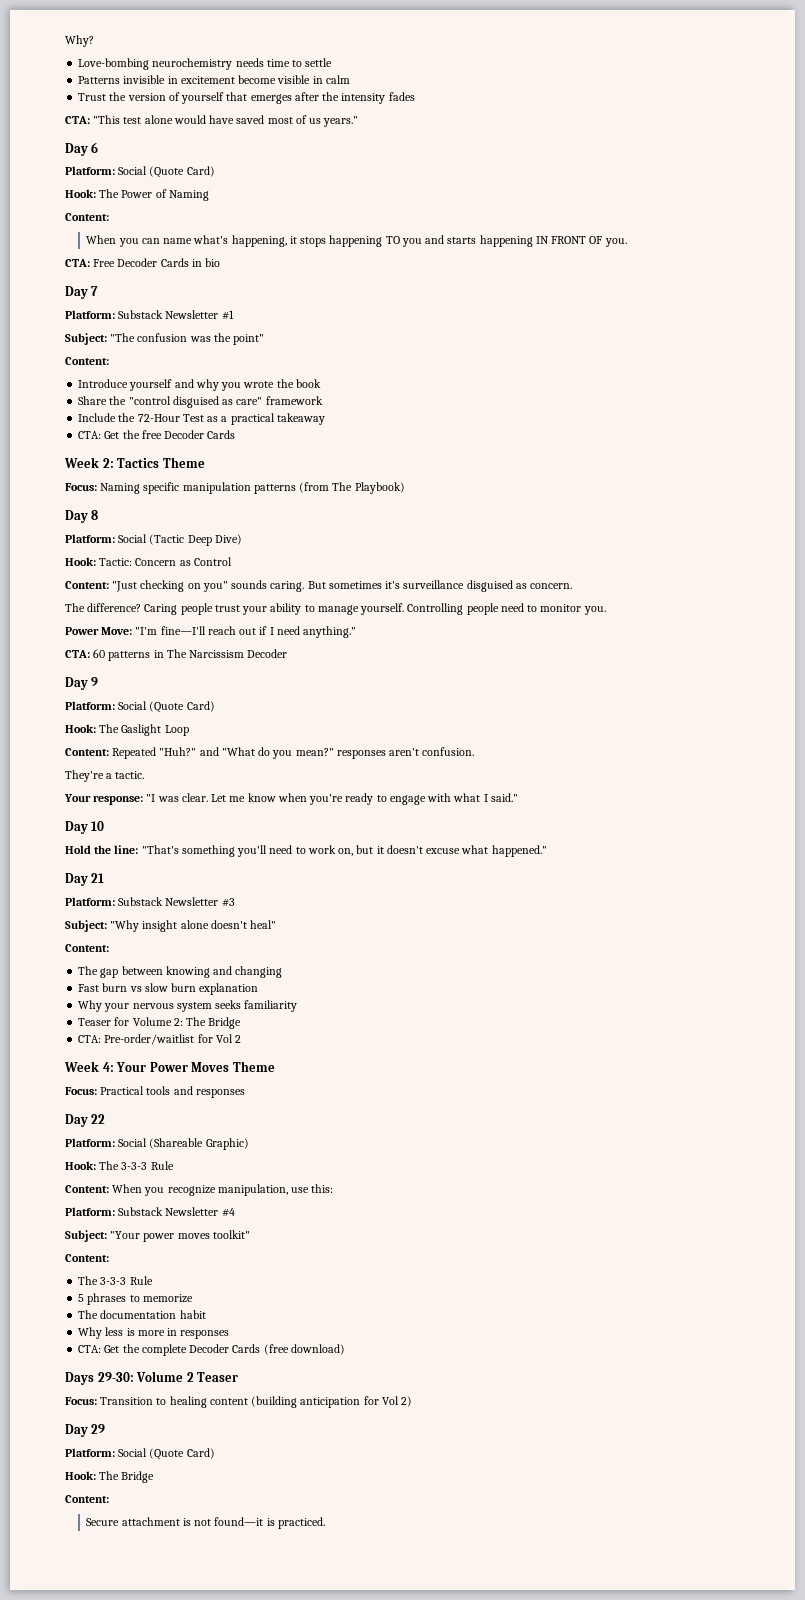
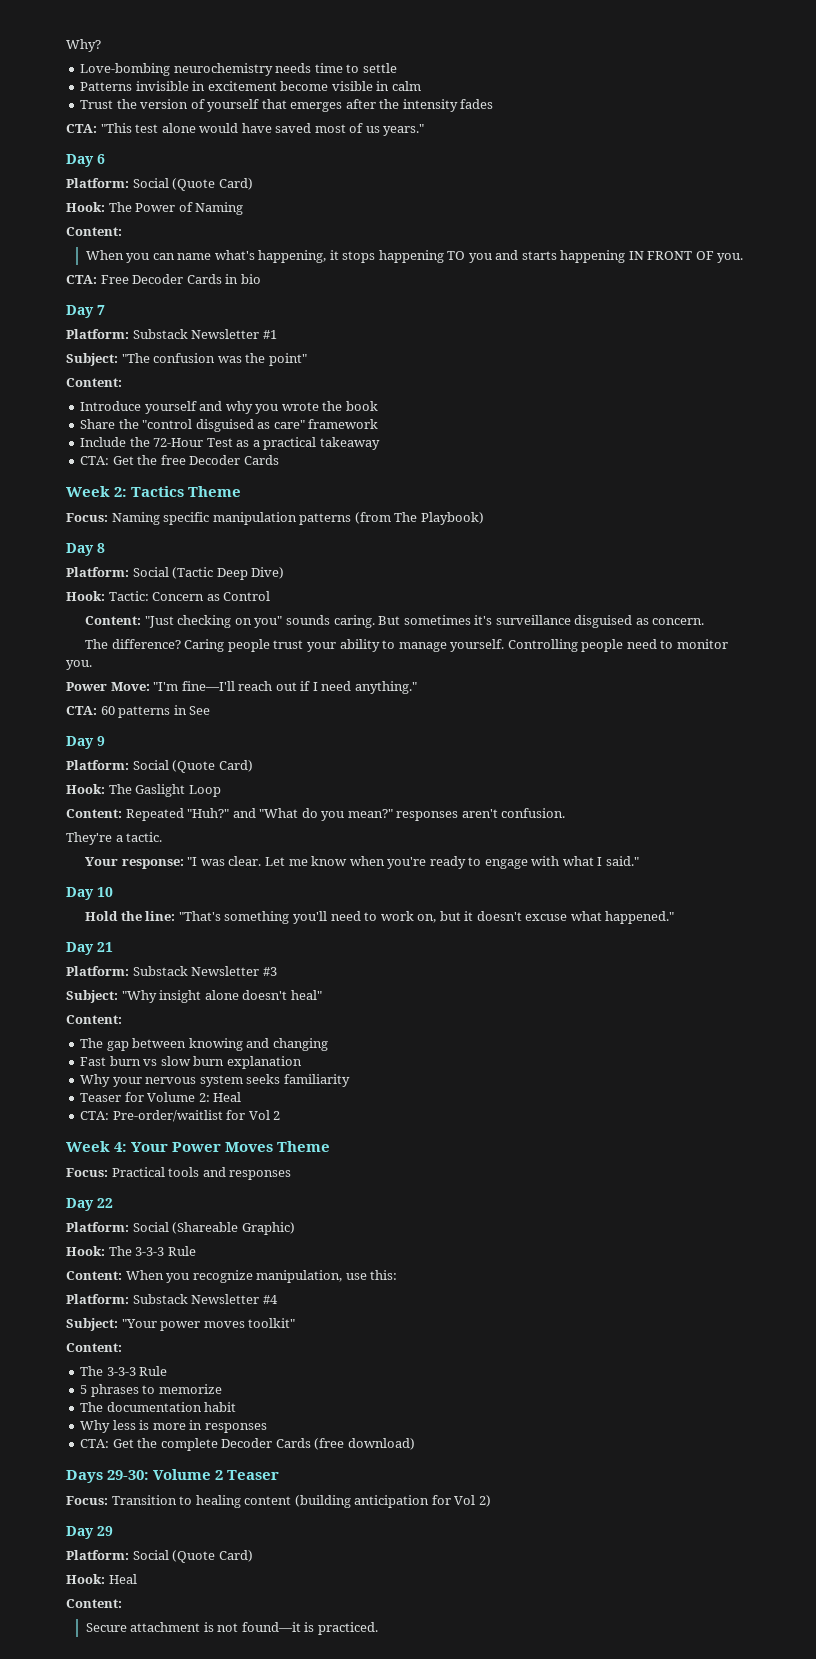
[166,649,288,658] The Narcissism Decoder -> [189,706,211,715] See
[186,1017,242,1029] The Bridge -> [213,1092,242,1102] Heal
[99,1471,155,1483] The Bridge -> [108,1574,137,1584] Heal

